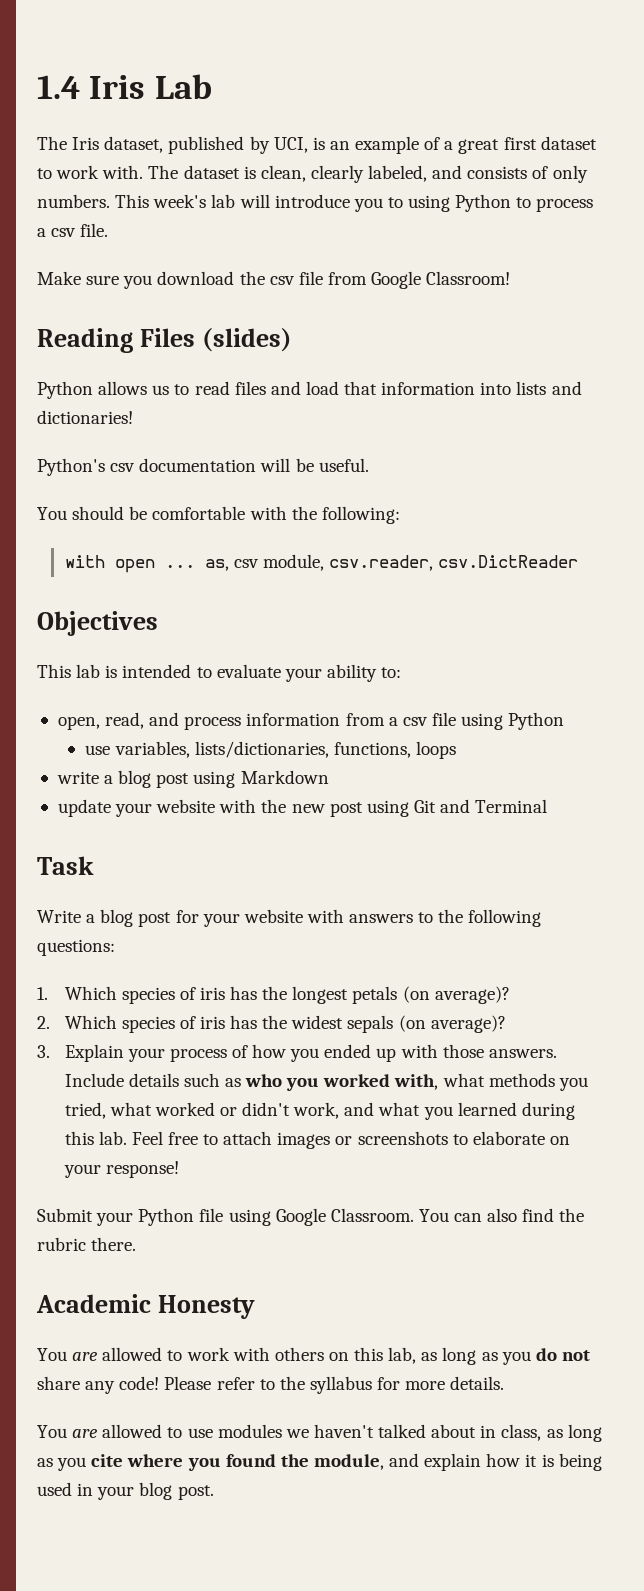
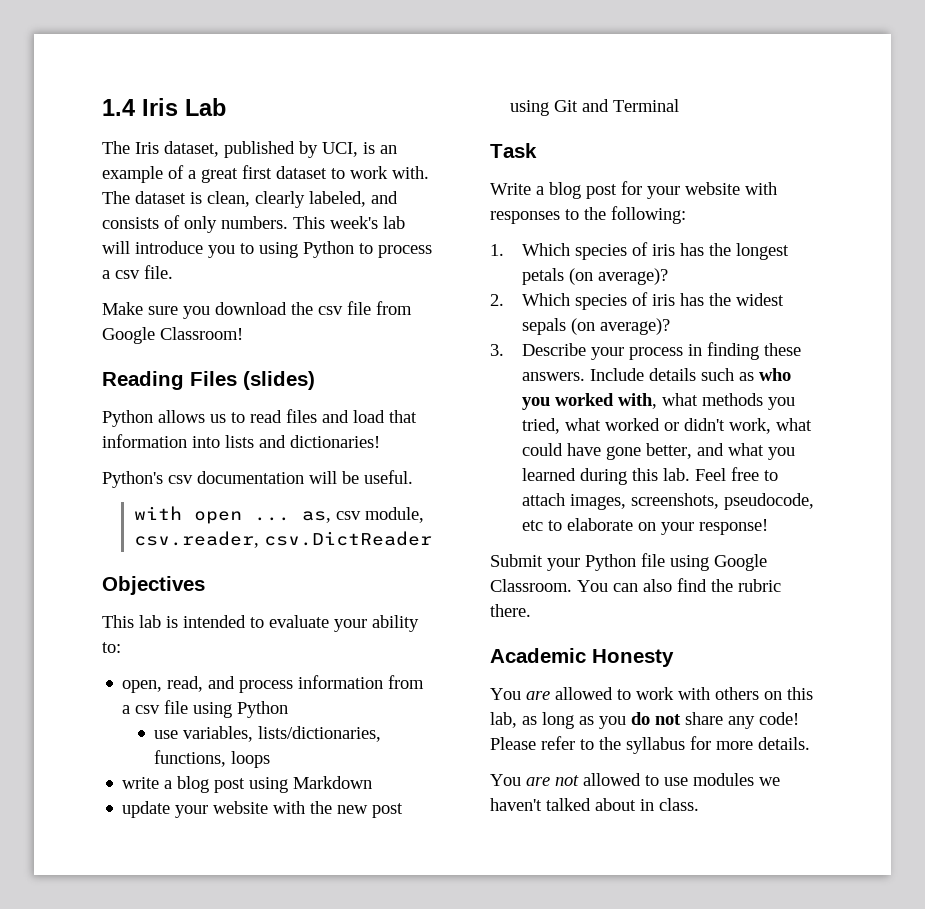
[37,506,400,524] // You should be comfortable with the following: -> (413, 477) none
[349,909,542,927] [37,939,115,956] answers to the following questions: -> [490,206,686,224] responses to the following:
[64,1044,124,1062] Explain -> [522,343,587,356] Describe
[231,1044,484,1062] of how you ended up with those -> [688,342,802,360] in finding these
(340, 1110) none -> [776,418,813,431] [522,443,693,460] what could have gone better,
[277,1131,448,1149] images or screenshots -> [570,493,815,510] [522,520,544,531] images, screenshots, pseudocode, etc
(99, 1433) none -> [555,775,579,786] not
[501,1424,602,1442] [37,1453,602,1471] [37,1482,214,1500] class, as long as you cite where you found the module, and explain how it is being used in your blog post. -> [659,798,699,811] class.

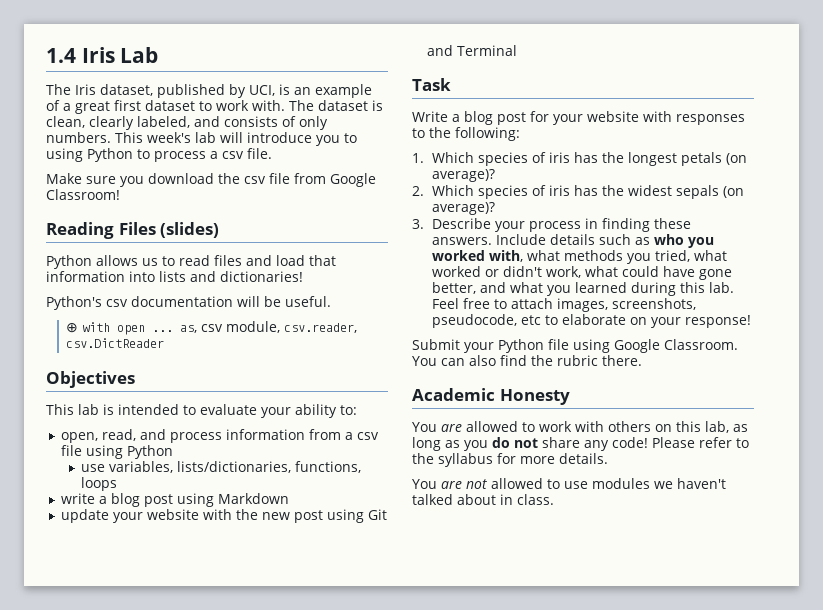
(413, 477) none -> [66,323,79,333] ⊕

